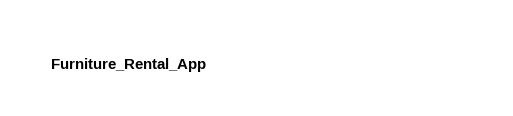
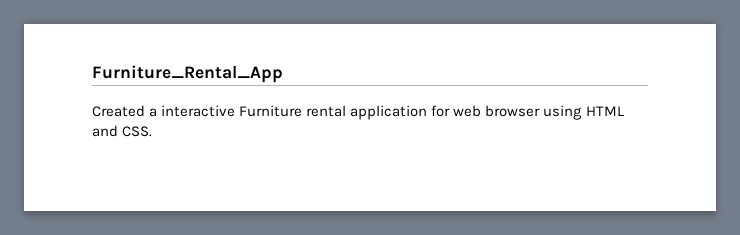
(206, 65) none -> [92,105,624,120] [92,125,153,137] // Created a interactive Furniture rental application for web browser using HTML and CSS.

